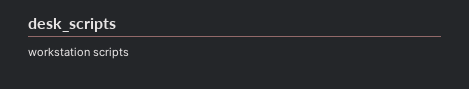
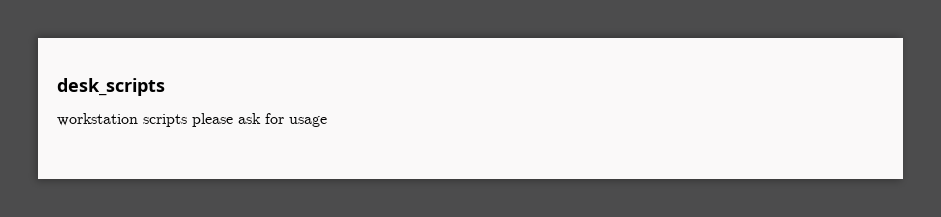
(130, 53) none -> [192,113,327,127] please ask for usage

